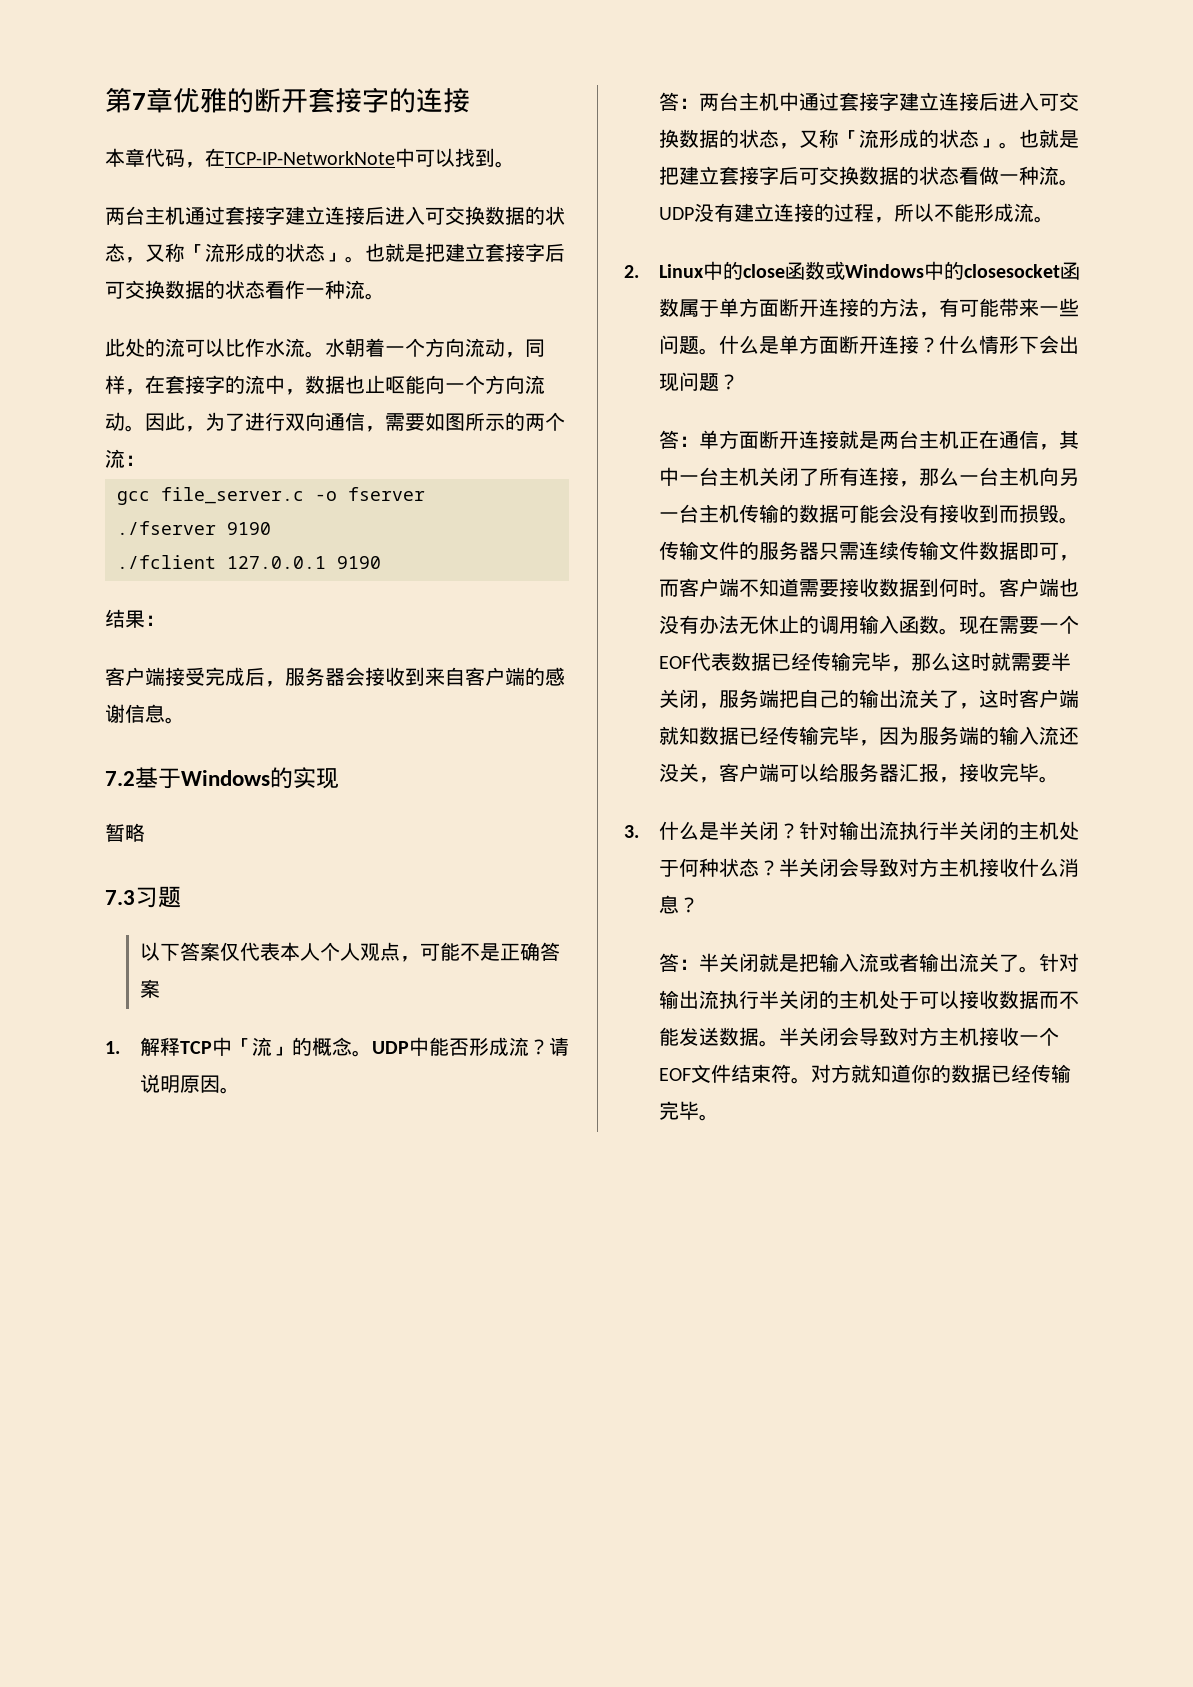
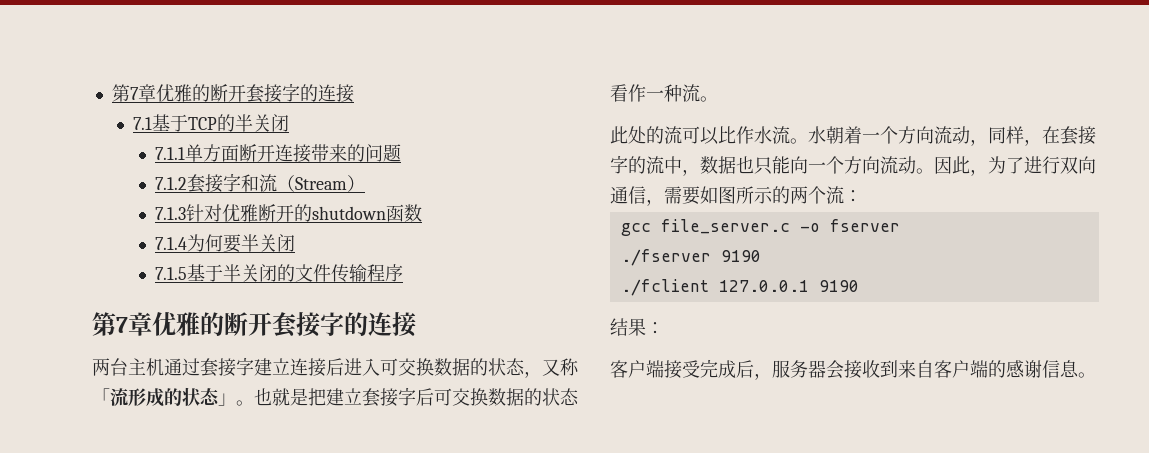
[105,87,470,113] [105,148,515,168] 第7章优雅的断开套接字的连接 // 本章代码，在TCP-IP-NetworkNote中可以找到。 -> [111,83,354,103] [133,114,290,132] [155,144,402,163] [155,173,366,193] [155,204,423,222] [155,234,296,253] [155,264,404,283] [92,312,416,337] 第7章优雅的断开套接字的连接 // 7.1基于TCP的半关闭 // 7.1.1单方面断开连接带来的问题 // 7.1.2套接字和流（Stream） // 7.1.3针对优雅断开的shutdown函数 // 7.1.4为何要半关闭 // 7.1.5基于半关闭的文件传输程序 // 第7章优雅的断开套接字的连接
[365,375,405,394] 止呕 -> [754,157,772,175] 只
[105,767,339,789] [105,823,145,842] [105,886,181,908] [139,942,560,962] [139,979,160,998] [105,1037,569,1057] [139,1074,240,1094] [658,92,1079,111] [658,129,1079,149] [658,166,1079,186] [658,203,1054,223] [624,261,1080,280] [658,298,1079,318] [658,335,1079,355] [658,372,739,392] [658,430,1079,450] [658,467,1079,487] [658,504,1079,524] [658,541,1079,561] [658,578,1079,598] [658,615,1079,635] [658,652,1071,672] [658,689,1079,709] [658,726,1079,746] [658,763,1059,783] [624,821,1079,840] [658,858,1079,877] [658,895,699,914] [658,953,1079,973] [658,990,1079,1009] [658,1027,1059,1047] [658,1064,1071,1084] [658,1101,719,1121] // 7.2基于Windows的实现 // 暂略 // 7.3习题 // 以下答案仅代表本人个人观点，可能不是正确答案 // 1.解释TCP中「流」的概念。UDP中能否形成流？请说明原因。 // 答：两台主机中通过套接字建立连接后进入可交换数据的状态，又称「流形成的状态」。也就是把建立套接字后可交换数据的状态看做一种流。UDP没有建立连接的过程，所以不能形成流。 // 2. Linux中的close函数或Windows中的closesocket函数属于单方面断开连接的方法，有可能带来一些问题。什么是单方面断开连接？什么情形下会出现问题？ // 答：单方面断开连接就是两台主机正在通信，其中一台主机关闭了所有连接，那么一台主机向另一台主机传输的数据可能会没有接收到而损毁。传输文件的服务器只需连续传输文件数据即可，而客户端不知道需要接收数据到何时。客户端也没有办法无休止的调用输入函数。现在需要一个EOF代表数据已经传输完毕，那么这时就需要半关闭，服务端把自己的输出流关了，这时客户端就知数据已经传输完毕，因为服务端的输入流还没关，客户端可以给服务器汇报，接收完毕。 // 3.什么是半关闭？针对输出流执行半关闭的主机处于何种状态？半关闭会导致对方主机接收什么消息？ // 答：半关闭就是把输入流或者输出流关了。针对输出流执行半关闭的主机处于可以接收数据而不能发送数据。半关闭会导致对方主机接收一个EOF文件结束符。对方就知道你的数据已经传输完毕。 -> (1096, 375) none

